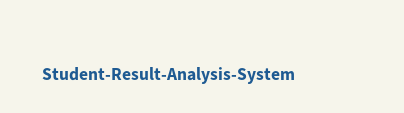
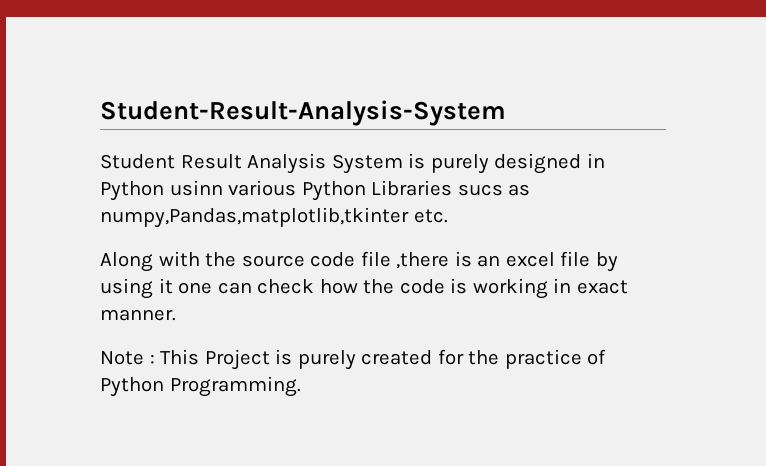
(295, 75) none -> [100,153,605,174] [100,180,531,201] [100,207,448,228] [100,251,618,272] [100,278,628,299] [100,309,176,321] [100,349,607,370] [100,376,301,397] // Student Result Analysis System is purely designed in Python usinn various Python Libraries sucs as numpy,Pandas,matplotlib,tkinter etc. // Along with the source code file ,there is an excel file by using it one can check how the code is working in exact manner. // Note : This Project is purely created for the practice of Python Programming.

